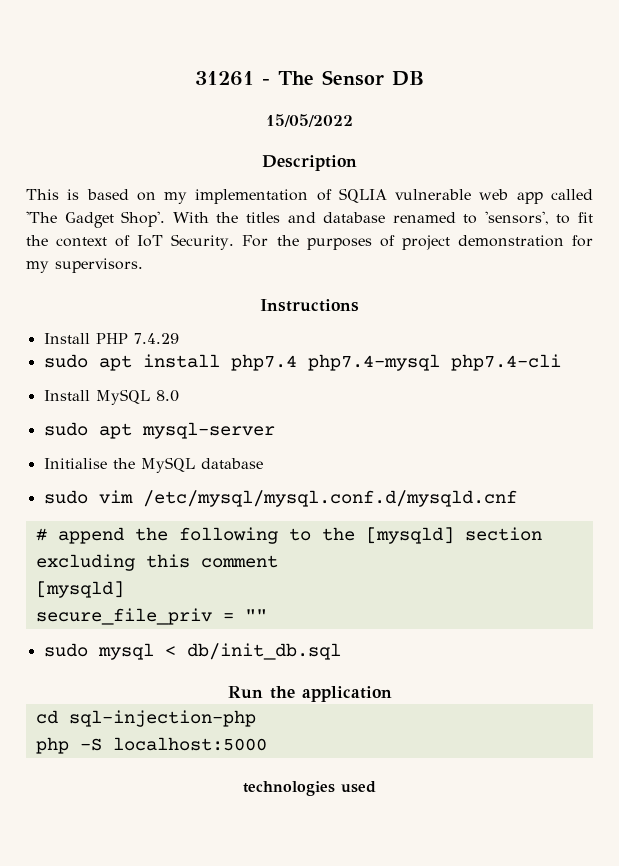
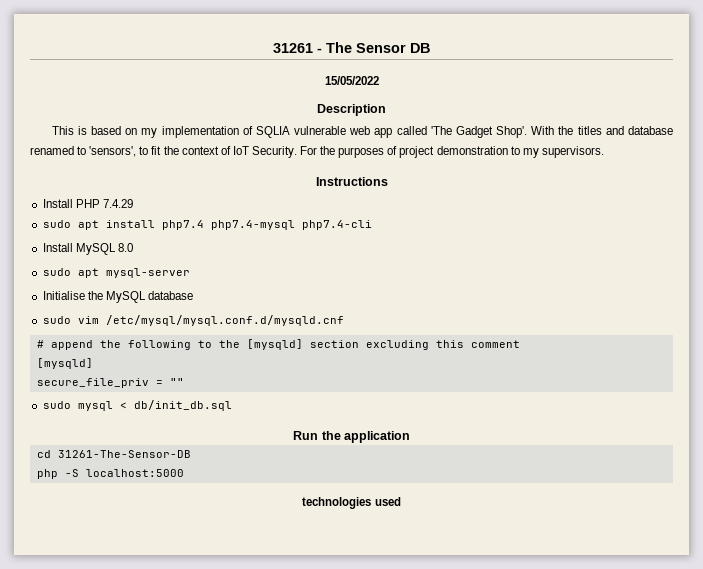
[572,235,593,247] for -> [510,146,520,155] to
[68,710,256,727] sql-injection-php -> [57,450,191,458] 31261-The-Sensor-DB

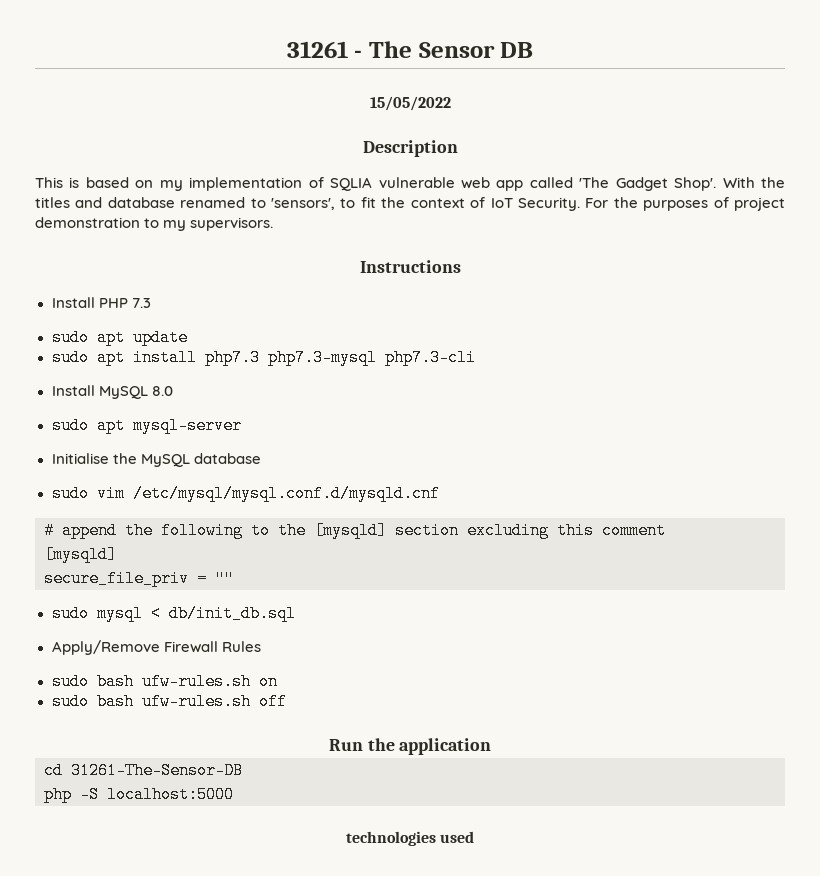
[102,199,133,208] 7.4.29 -> [131,298,151,308] [51,329,188,346] 7.3 // sudo apt update
[161,220,372,230] php7.4 php7.4-mysql php7.4-cli -> [204,349,476,366] php7.3 php7.3-mysql php7.3-cli
(232, 405) none -> [51,640,261,655] [51,673,278,690] [51,693,287,710] // Apply/Remove Firewall Rules // sudo bash ufw-rules.sh on // sudo bash ufw-rules.sh off

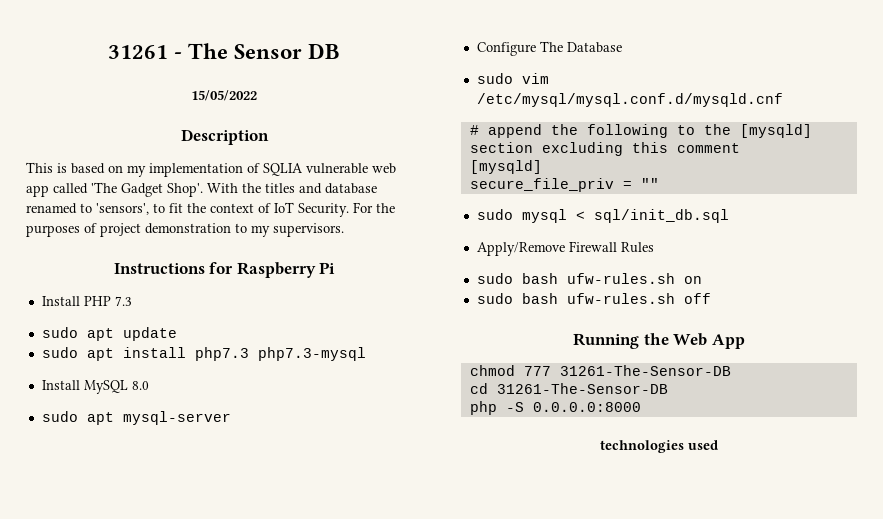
(461, 266) none -> [209,262,336,278] for Raspberry Pi
[384,349,476,366] php7.3-cli -> (366, 354) none
[51,453,261,467] Initialise the MySQL database -> [476,41,622,56] Configure The Database
[168,605,296,622] db/init_db.sql -> [593,209,729,223] sql/init_db.sql
[328,738,492,755] Run the application -> [573,333,745,349] [469,365,731,376] Running the Web App // chmod 777 31261-The-Sensor-DB
[107,786,234,803] localhost:5000 -> [532,402,641,412] 0.0.0.0:8000

